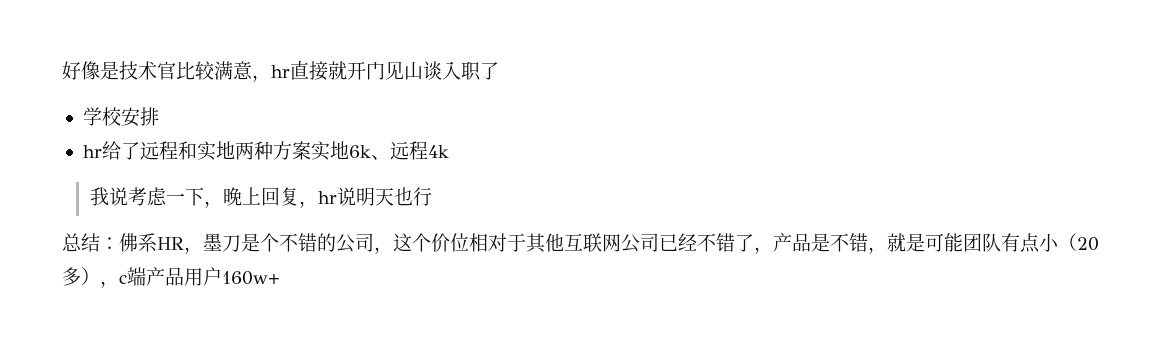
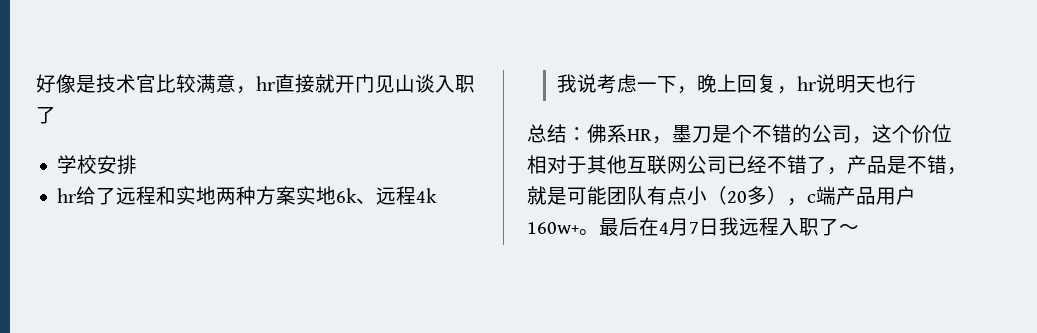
(280, 278) none -> [579,217,859,236] 。最后在4月7日我远程入职了～

